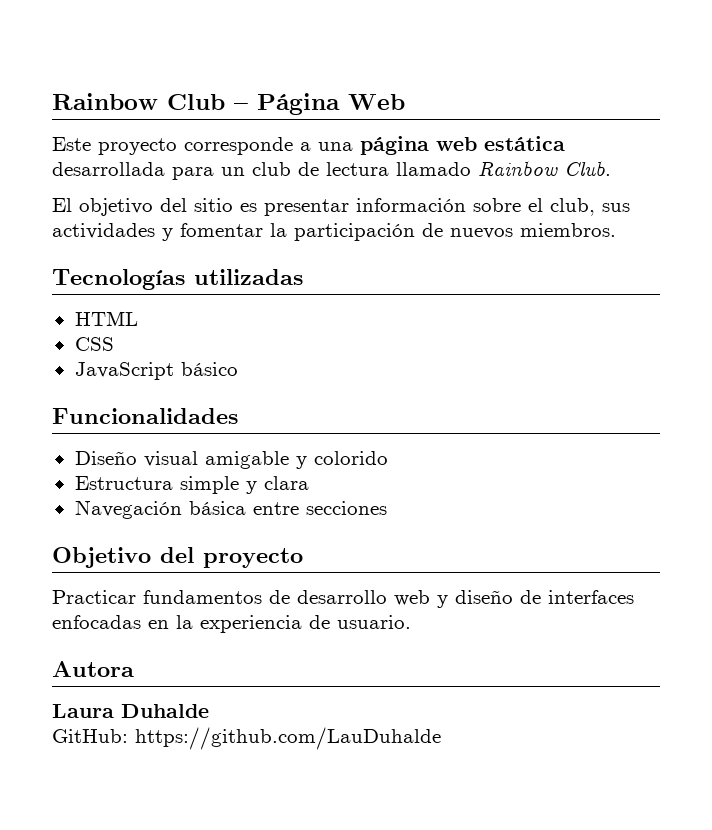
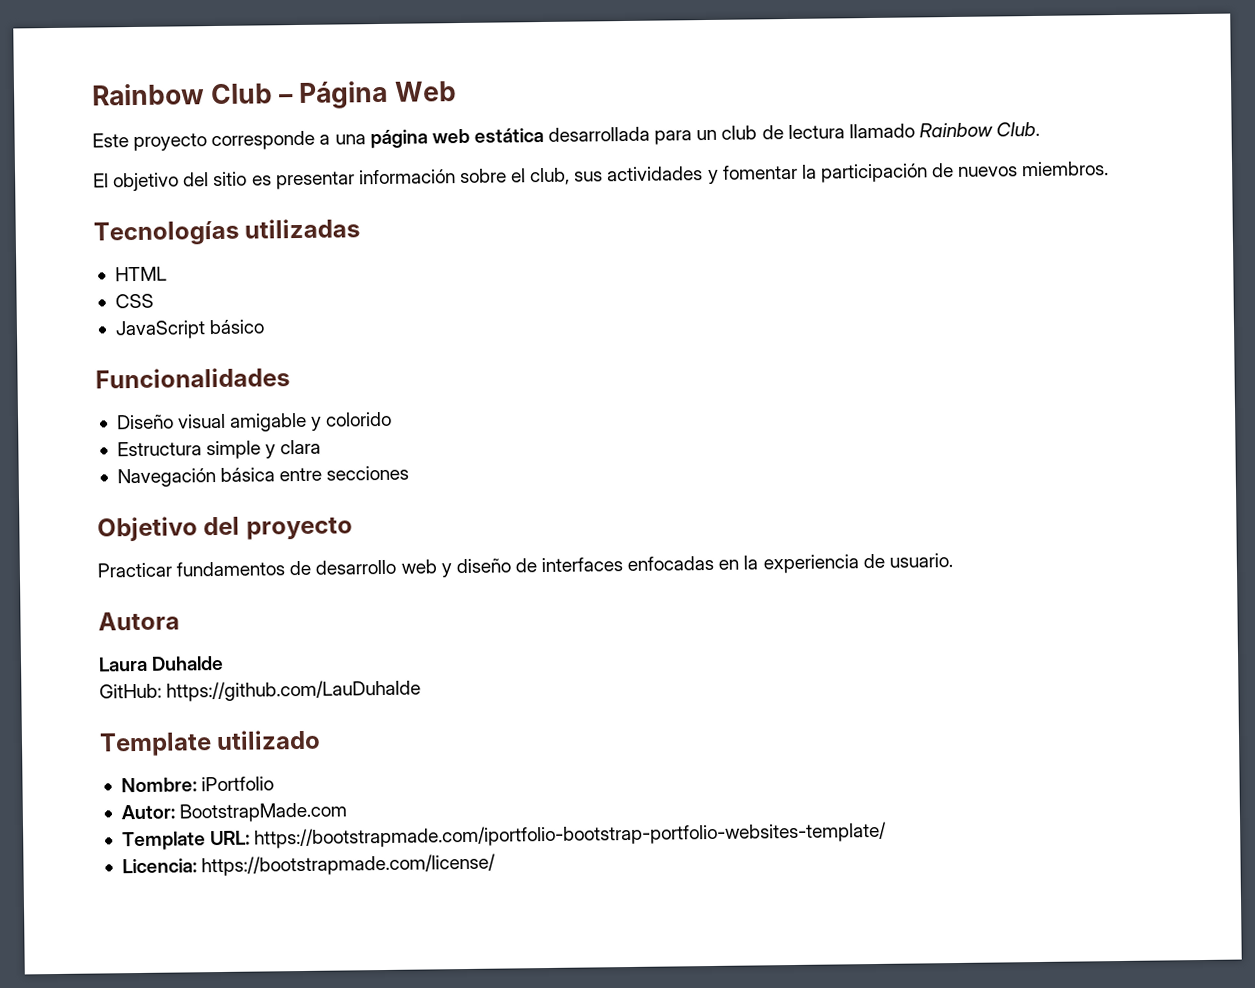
(441, 738) none -> [99,729,322,757] [120,776,275,793] [120,802,348,823] [121,821,888,851] [121,853,497,877] // Template utilizado // Nombre: iPortfolio // Autor: BootstrapMade.com // Template URL: https://bootstrapmade.com/iportfolio-bootstrap-portfolio-websites-template/ // Licencia: https://bootstrapmade.com/license/

